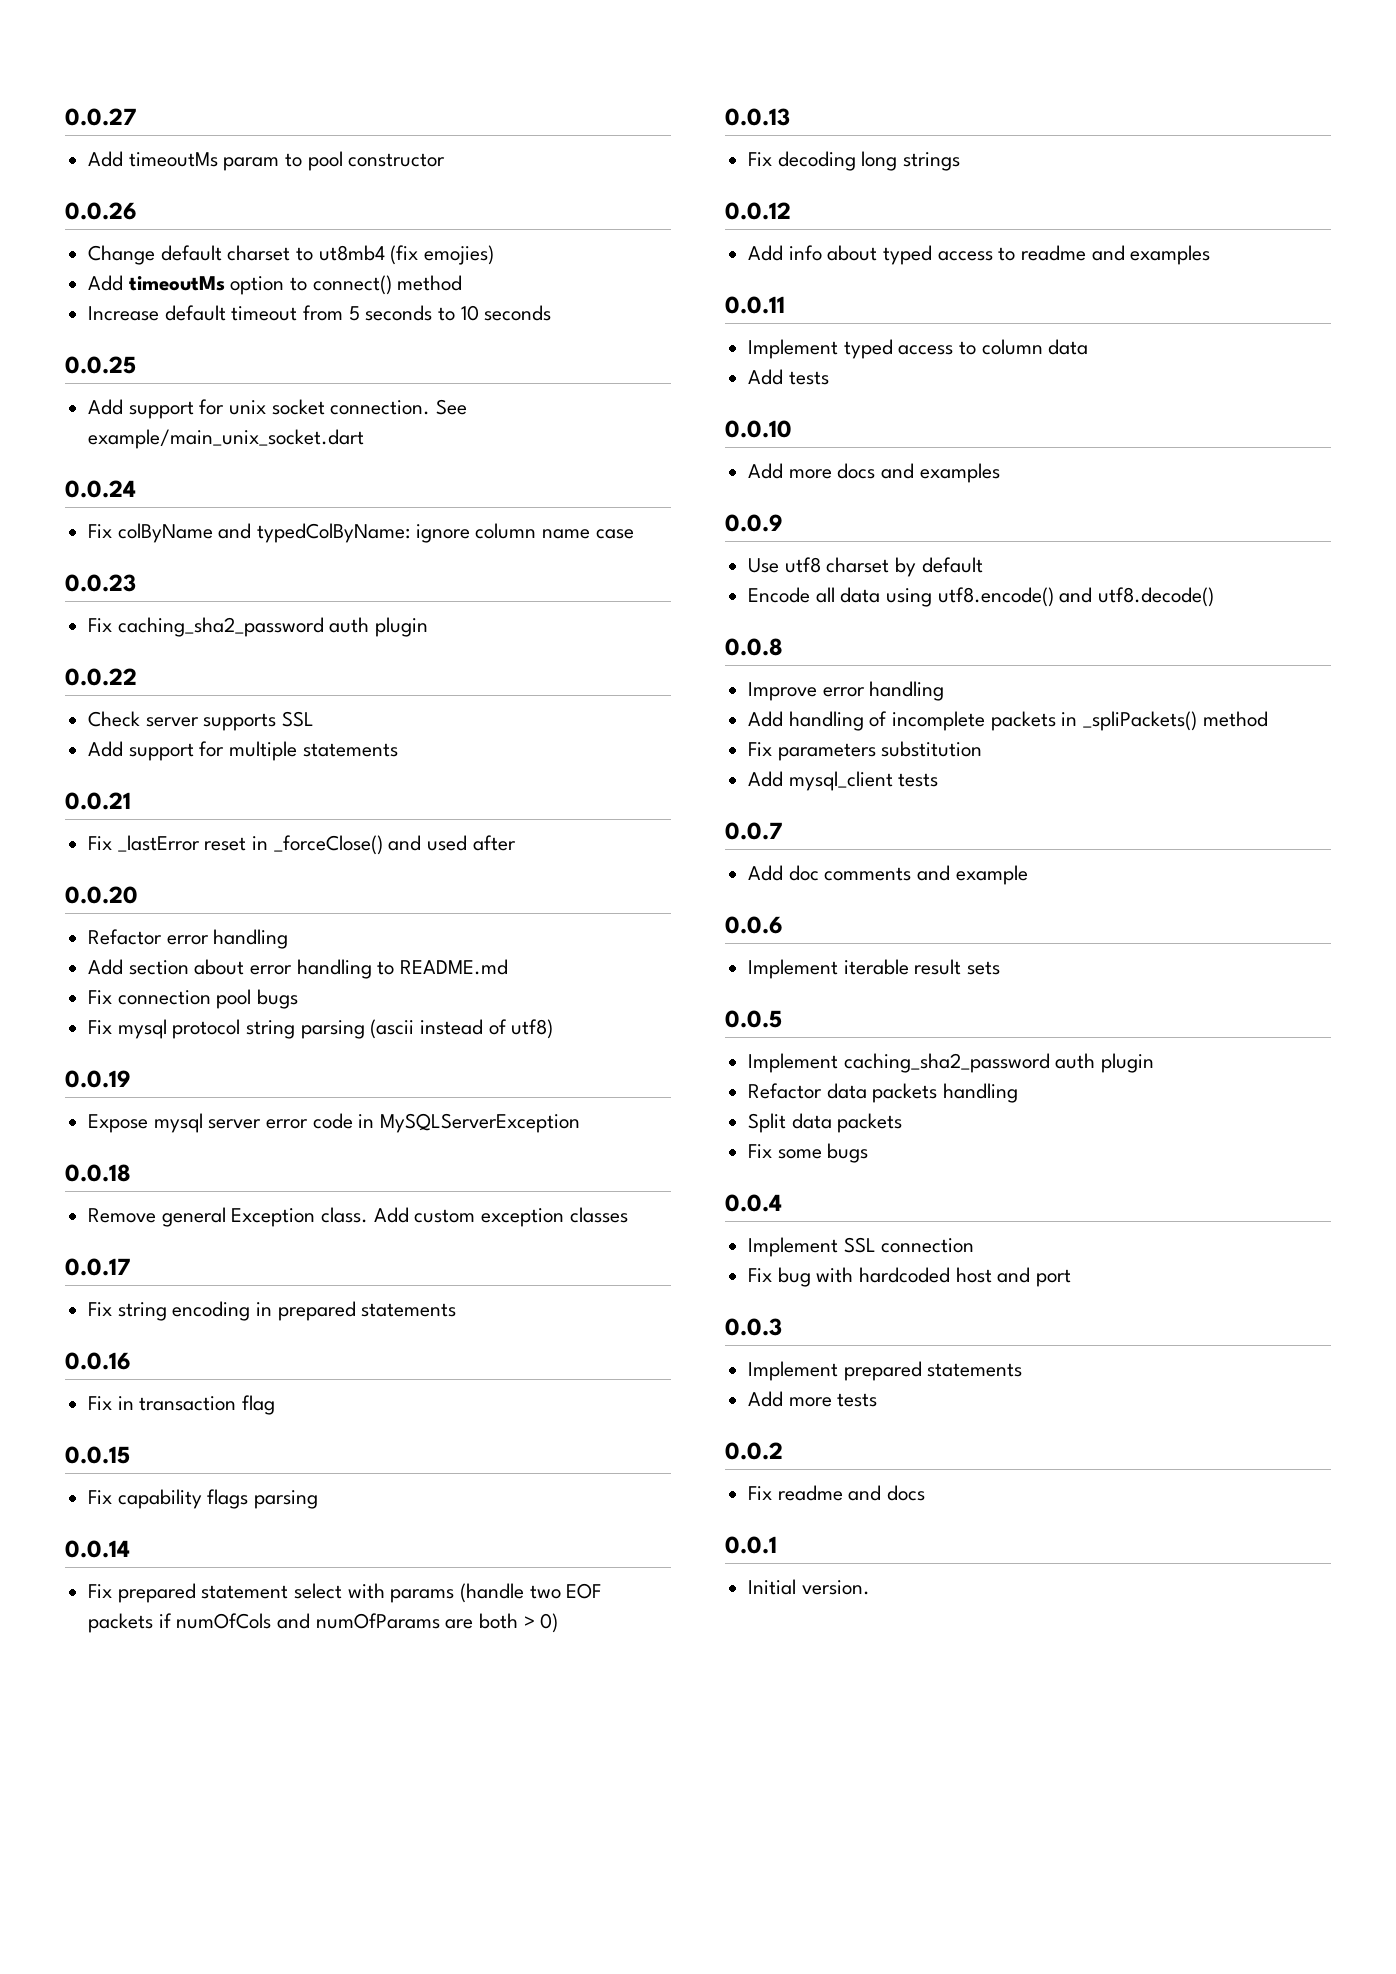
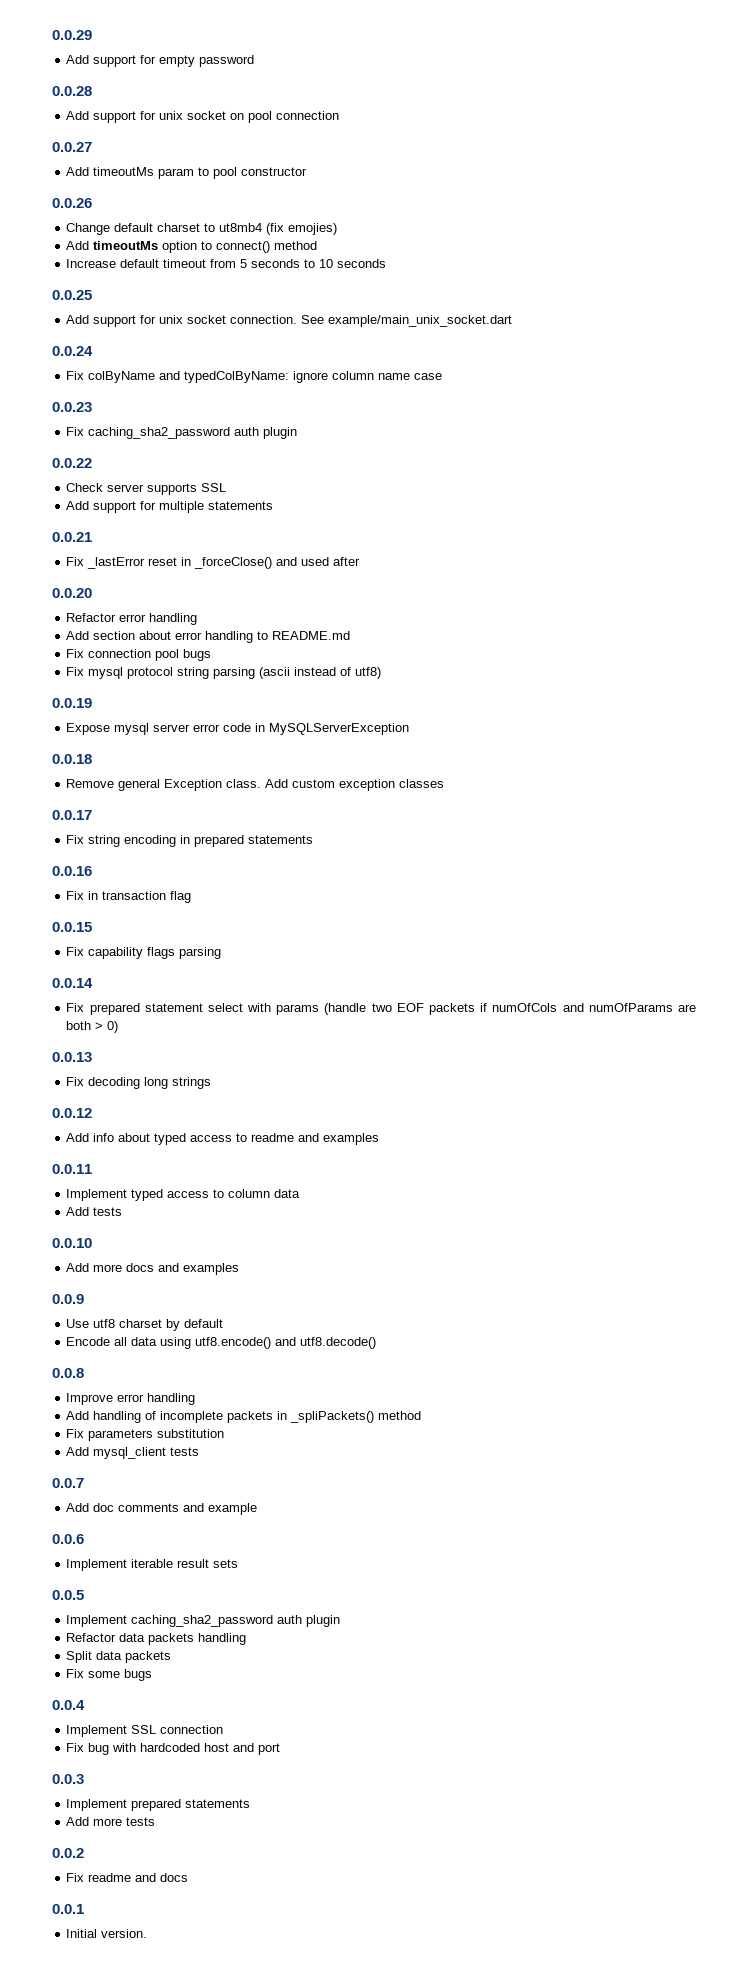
(65, 117) none -> [52,30,92,40] [66,55,255,67] [52,86,92,96] [66,111,340,123] 0.0.29 // Add support for empty password // 0.0.28 // Add support for unix socket on pool connection //

